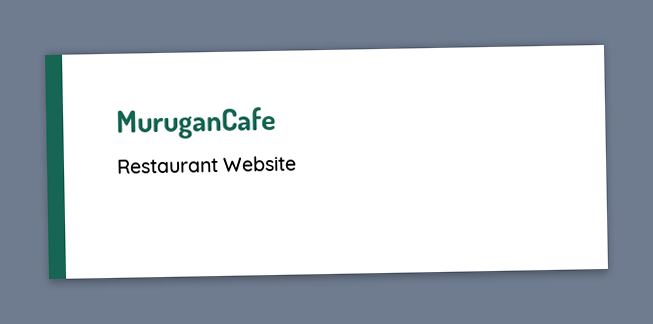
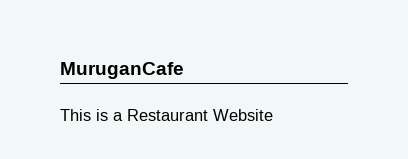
(276, 123) none -> [60,109,123,121] This is a

